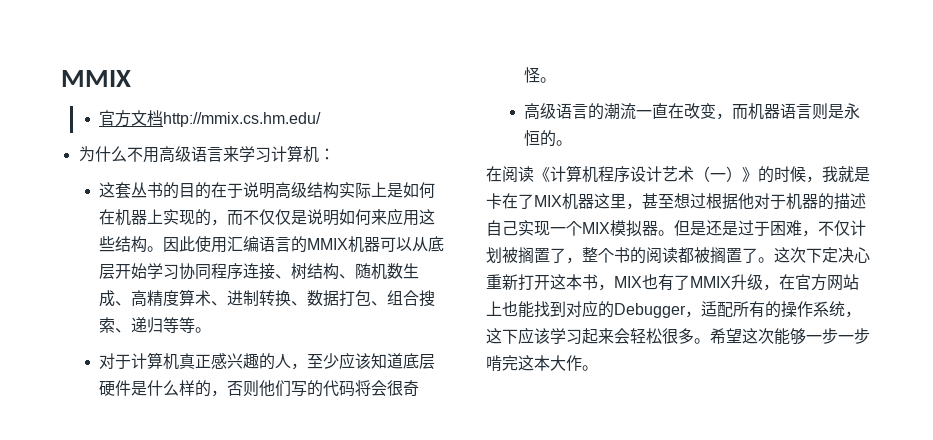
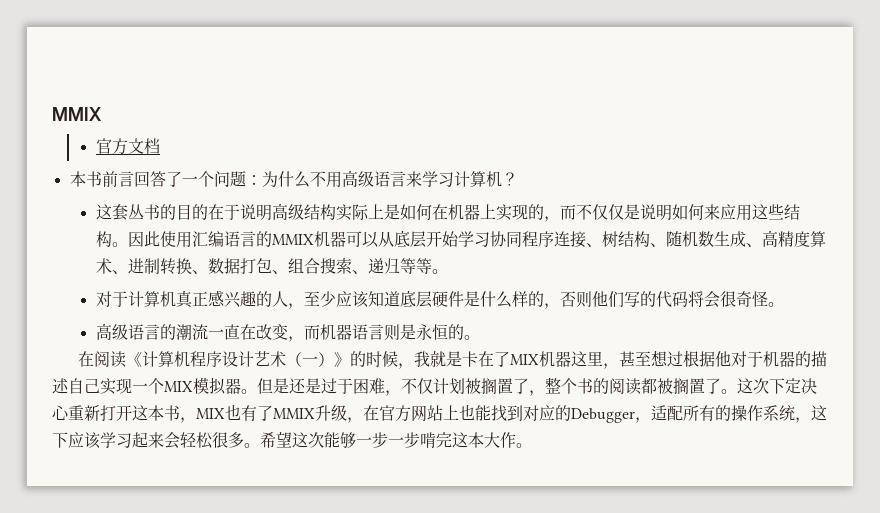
[163,112,322,127] http://mmix.cs.hm.edu/ // -> [69,171,262,187] // 本书前言回答了一个问题：
[318,148,335,160] ： -> [501,172,518,186] ？

